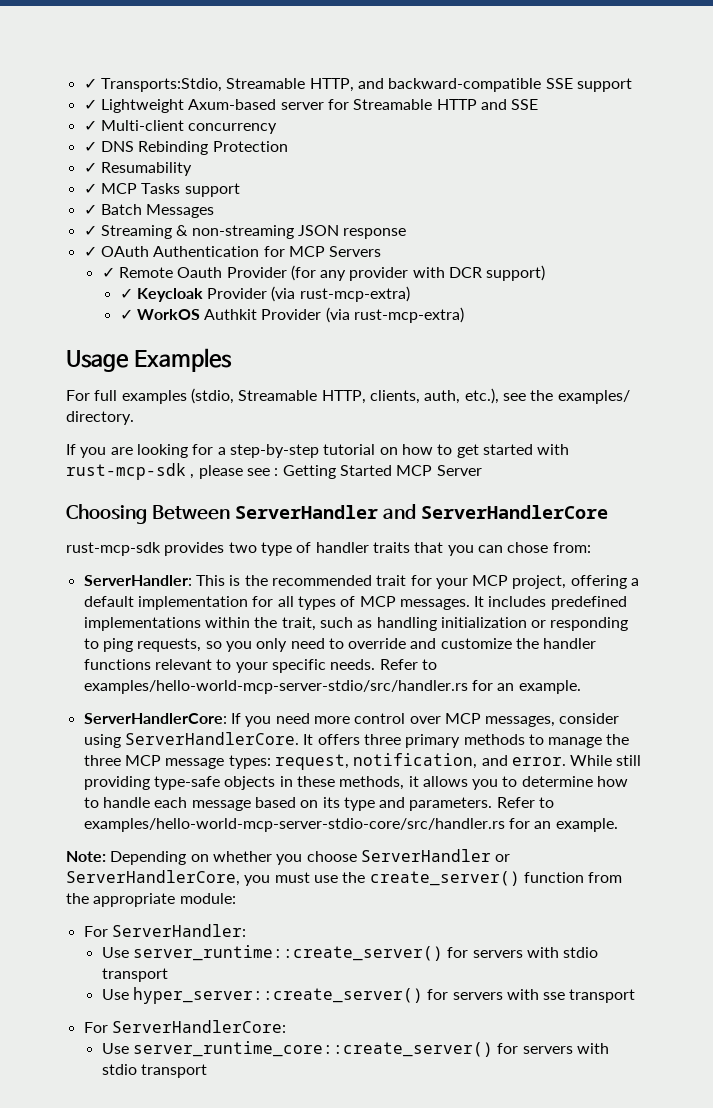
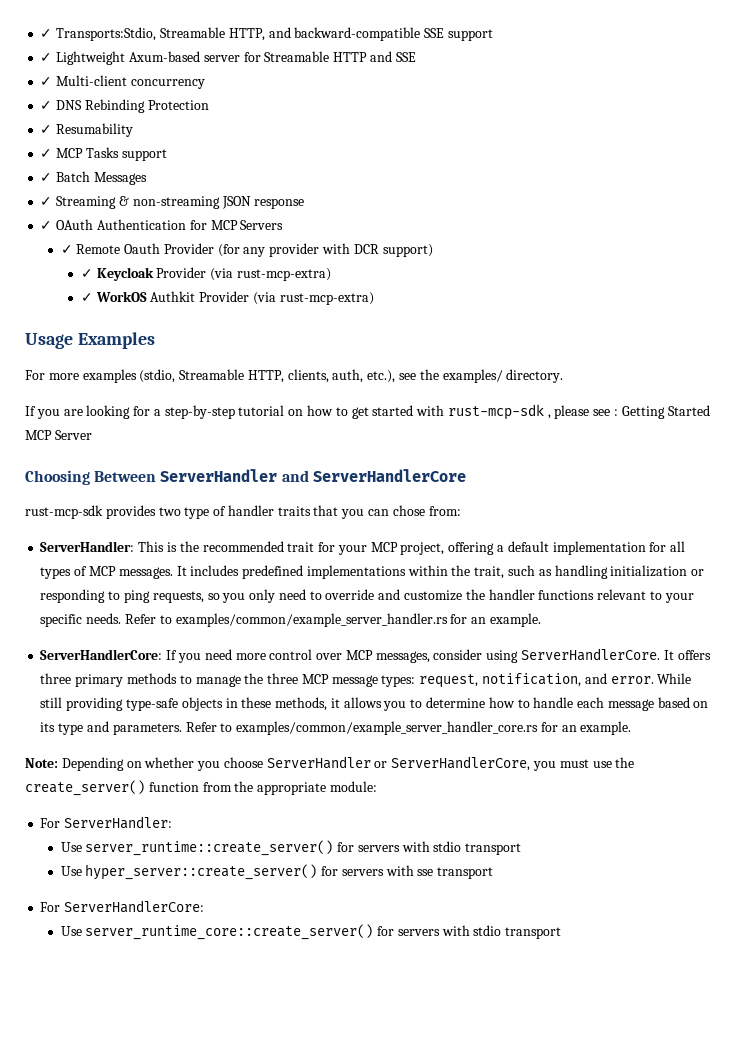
[94,390,118,401] full -> [48,373,79,380] more
[83,680,468,694] examples/hello-world-mcp-server-stdio/src/handler.rs -> [175,613,448,627] examples/common/example_server_handler.rs
[83,818,505,832] examples/hello-world-mcp-server-stdio-core/src/handler.rs -> [236,721,539,735] examples/common/example_server_handler_core.rs

